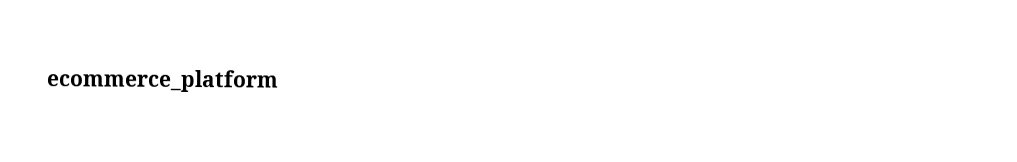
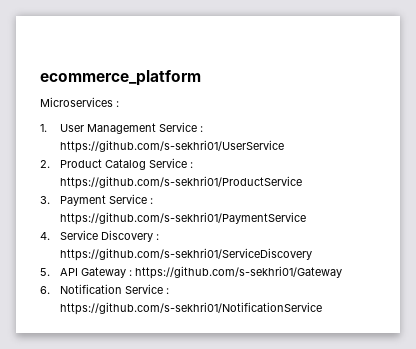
(279, 81) none -> [40,97,119,107] [40,122,203,134] [59,140,284,153] [40,158,193,170] [59,176,302,189] [40,194,153,206] [59,212,306,225] [40,230,159,242] [59,248,312,261] [40,266,342,279] [40,284,169,294] [59,302,322,315] // Microservices : // 1. User Management Service : https://github.com/s-sekhri01/UserService // 2. Product Catalog Service : https://github.com/s-sekhri01/ProductService // 3. Payment Service : https://github.com/s-sekhri01/PaymentService // 4. Service Discovery : https://github.com/s-sekhri01/ServiceDiscovery // 5. API Gateway : https://github.com/s-sekhri01/Gateway // 6. Notification Service : https://github.com/s-sekhri01/NotificationService

